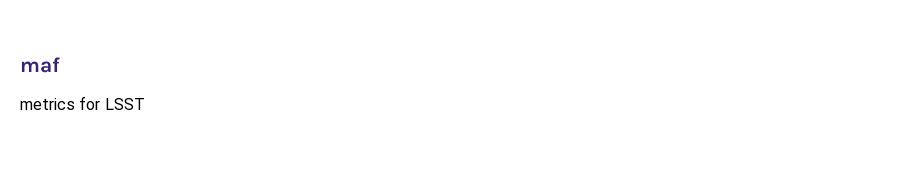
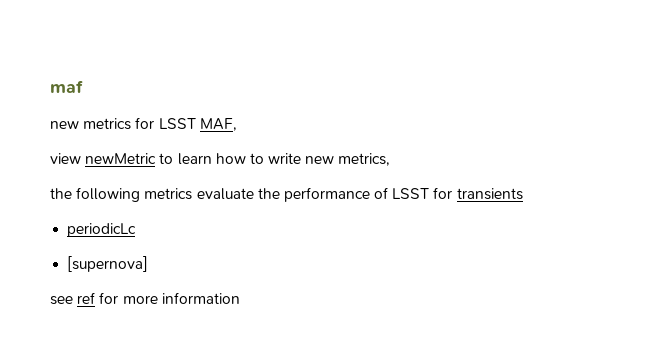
(60, 65) none -> [50,121,79,129] new
(145, 104) none -> [199,118,237,131] [50,153,391,166] [50,187,523,202] [67,223,137,237] [67,256,149,272] [50,292,240,305] MAF, // view newMetric to learn how to write new metrics, // the following metrics evaluate the performance of LSST for transients // periodicLc // [supernova] // see ref for more information

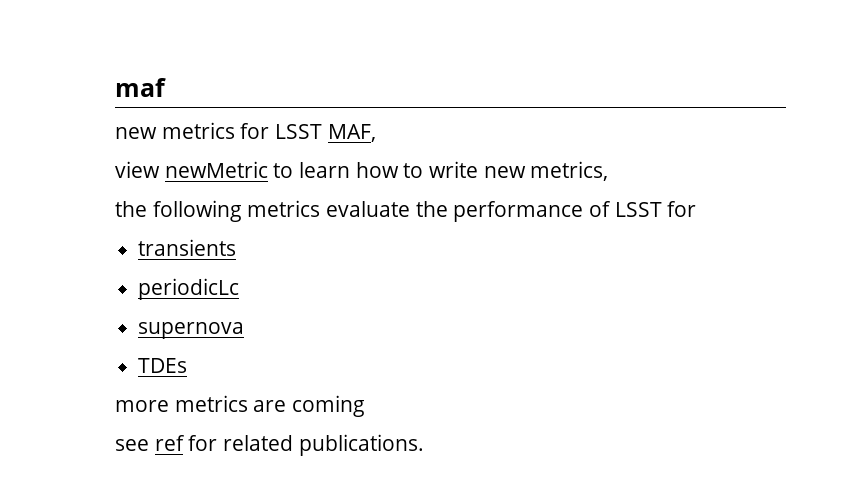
(453, 193) none -> (697, 209) //
[67,256,149,272] [supernova] -> [138,322,245,339] [138,358,188,373] [115,395,366,417] supernova // TDEs // more metrics are coming
[122,292,240,304] more information -> [223,434,424,456] related publications.

